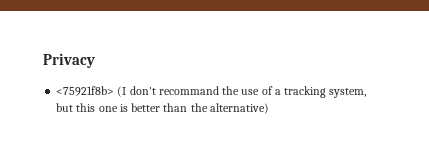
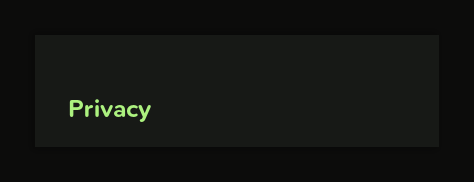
[56,86,367,98] [56,103,269,114] // <75921f8b> (I don't recommand the use of a tracking system, but this one is better than the alternative) -> (152, 110) none

